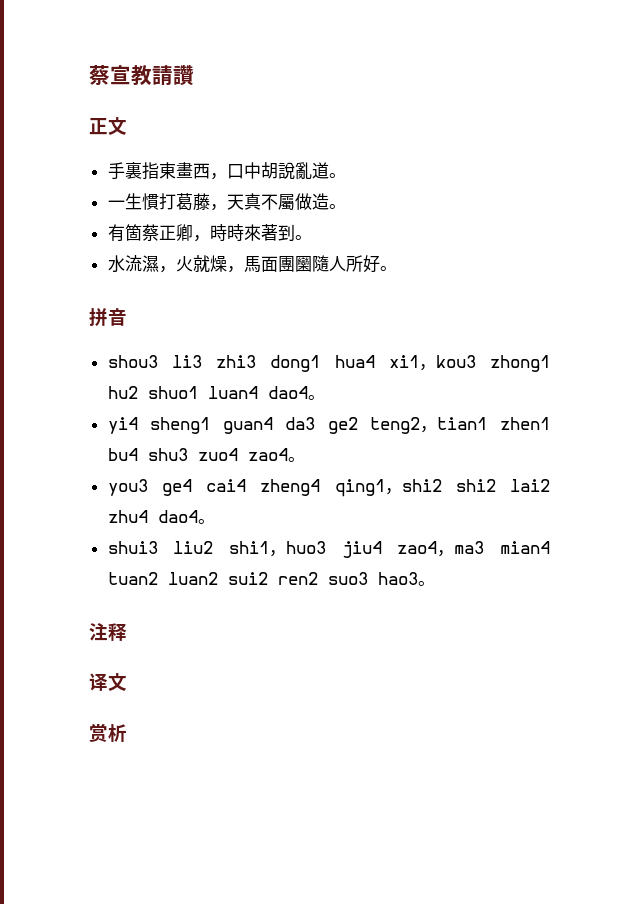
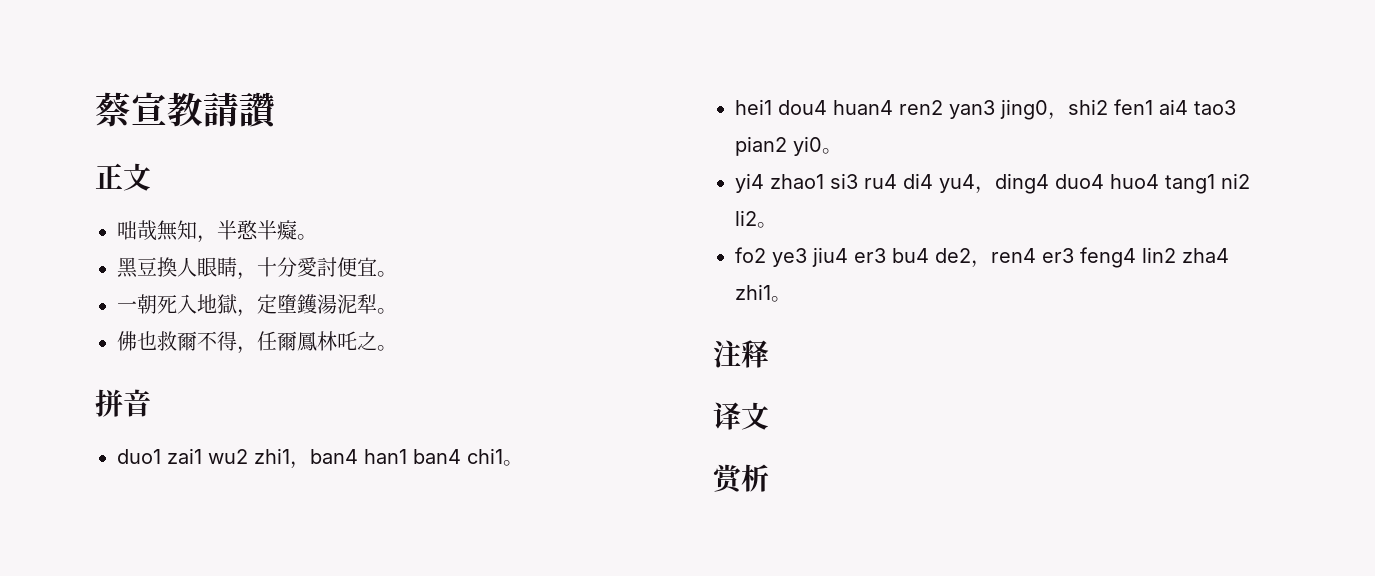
[107,162,346,180] [107,193,346,211] [107,224,312,242] [107,255,397,273] [89,308,127,327] [107,355,550,372] [107,386,325,400] [107,417,550,434] [107,448,305,462] [107,479,550,497] [107,510,215,524] [107,541,550,558] [107,572,418,585] 手裏指東畫西，口中胡說亂道。 // 一生慣打葛藤，天真不屬做造。 // 有箇蔡正卿，時時來著到。 // 水流濕，火就燥，馬面團圞隨人所好。 // 拼音 // shou3 li3 zhi3 dong1 hua4 xi1，kou3 zhong1 hu2 shuo1 luan4 dao4。 // yi4 sheng1 guan4 da3 ge2 teng2，tian1 zhen1 bu4 shu3 zuo4 zao4。 // you3 ge4 cai4 zheng4 qing1，shi2 shi2 lai2 zhu4 dao4。 // shui3 liu2 shi1，huo3 jiu4 zao4，ma3 mian4 tuan2 luan2 sui2 ren2 suo3 hao3 -> [117,220,317,243] [117,257,397,280] [117,294,397,317] [117,331,397,354] [95,389,151,417] [117,448,523,469] [735,99,1236,120] [735,136,842,156] [735,173,1250,194] [735,210,777,228] [735,247,1229,268] [735,284,771,300] 咄哉無知，半憨半癡。 // 黑豆換人眼睛，十分愛討便宜。 // 一朝死入地獄，定墮鑊湯泥犁。 // 佛也救爾不得，任爾鳳林吒之。 // 拼音 // duo1 zai1 wu2 zhi1，ban4 han1 ban4 chi1。 // hei1 dou4 huan4 ren2 yan3 jing0，shi2 fen1 ai4 tao3 pian2 yi0。 // yi4 zhao1 si3 ru4 di4 yu4，ding4 duo4 huo4 tang1 ni2 li2。 // fo2 ye3 jiu4 er3 bu4 de2，ren4 er3 feng4 lin2 zha4 zhi1

